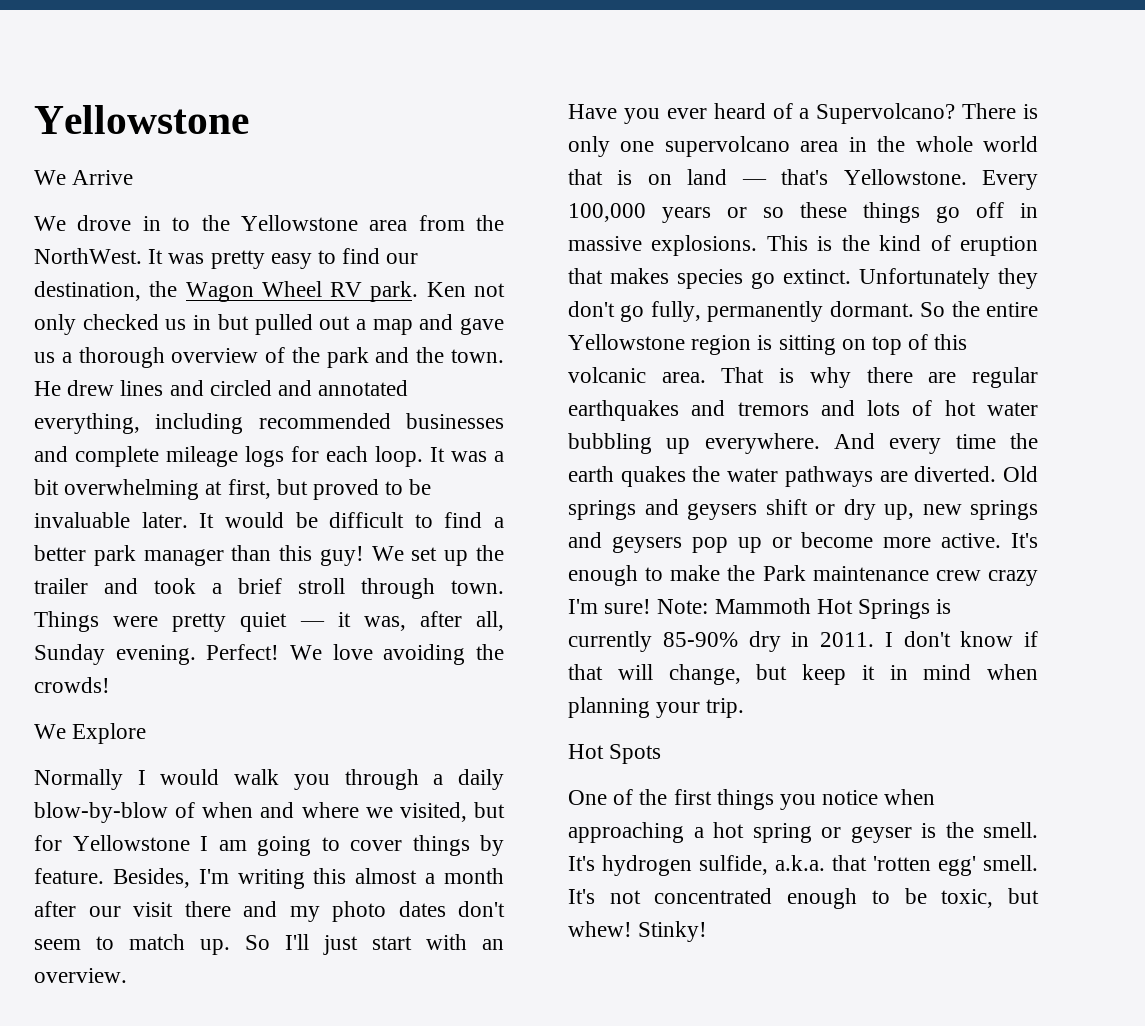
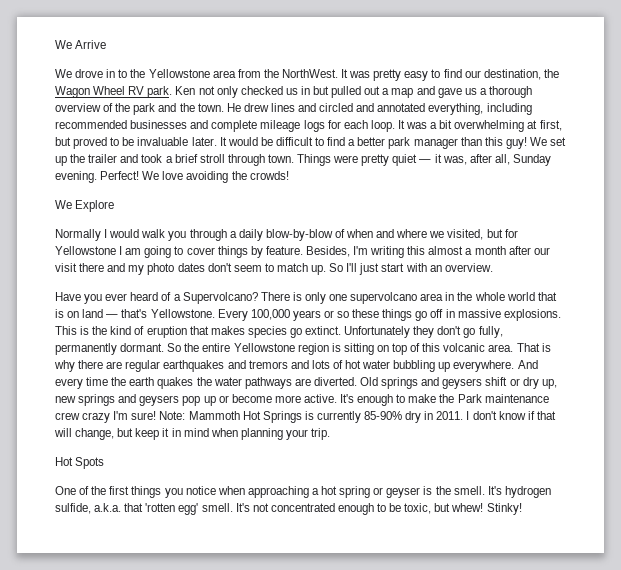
[34,105,249,134] Yellowstone // -> (55, 44) none

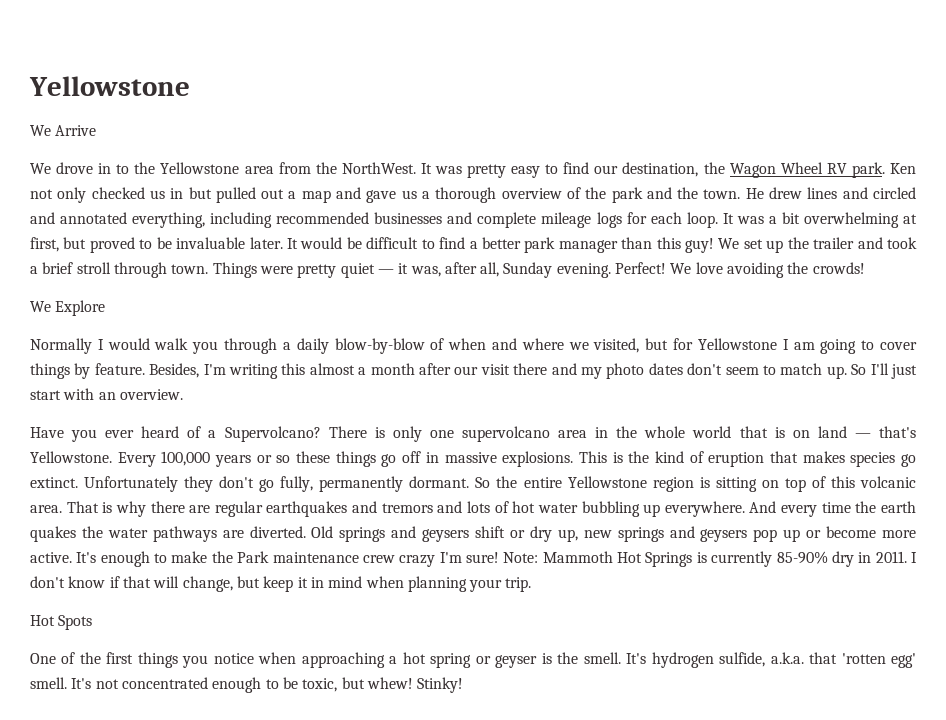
(55, 44) none -> [29,76,190,96] Yellowstone //

